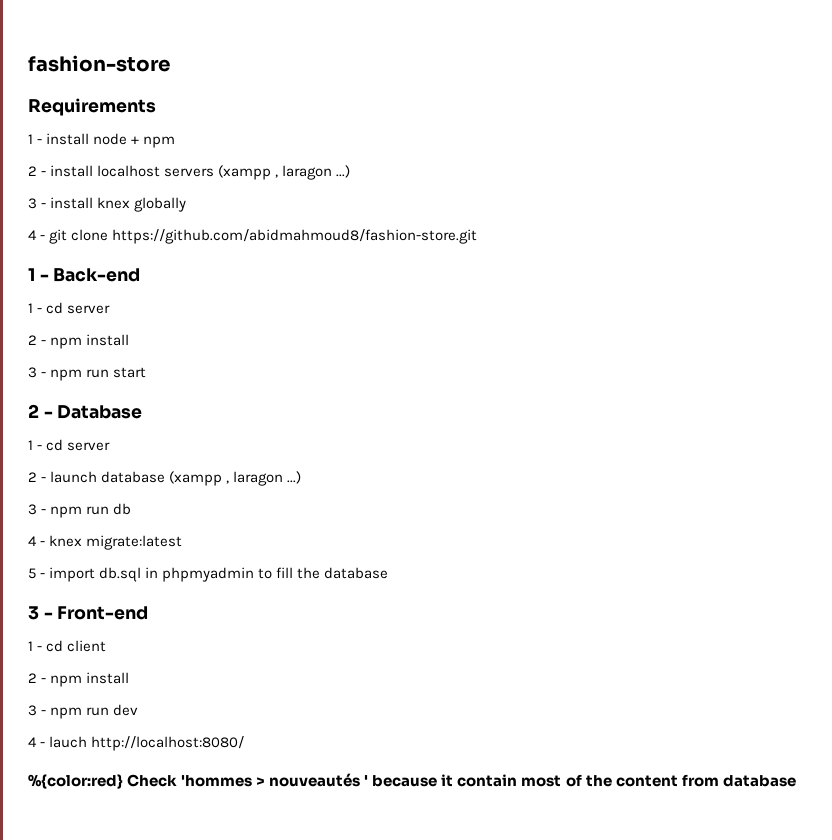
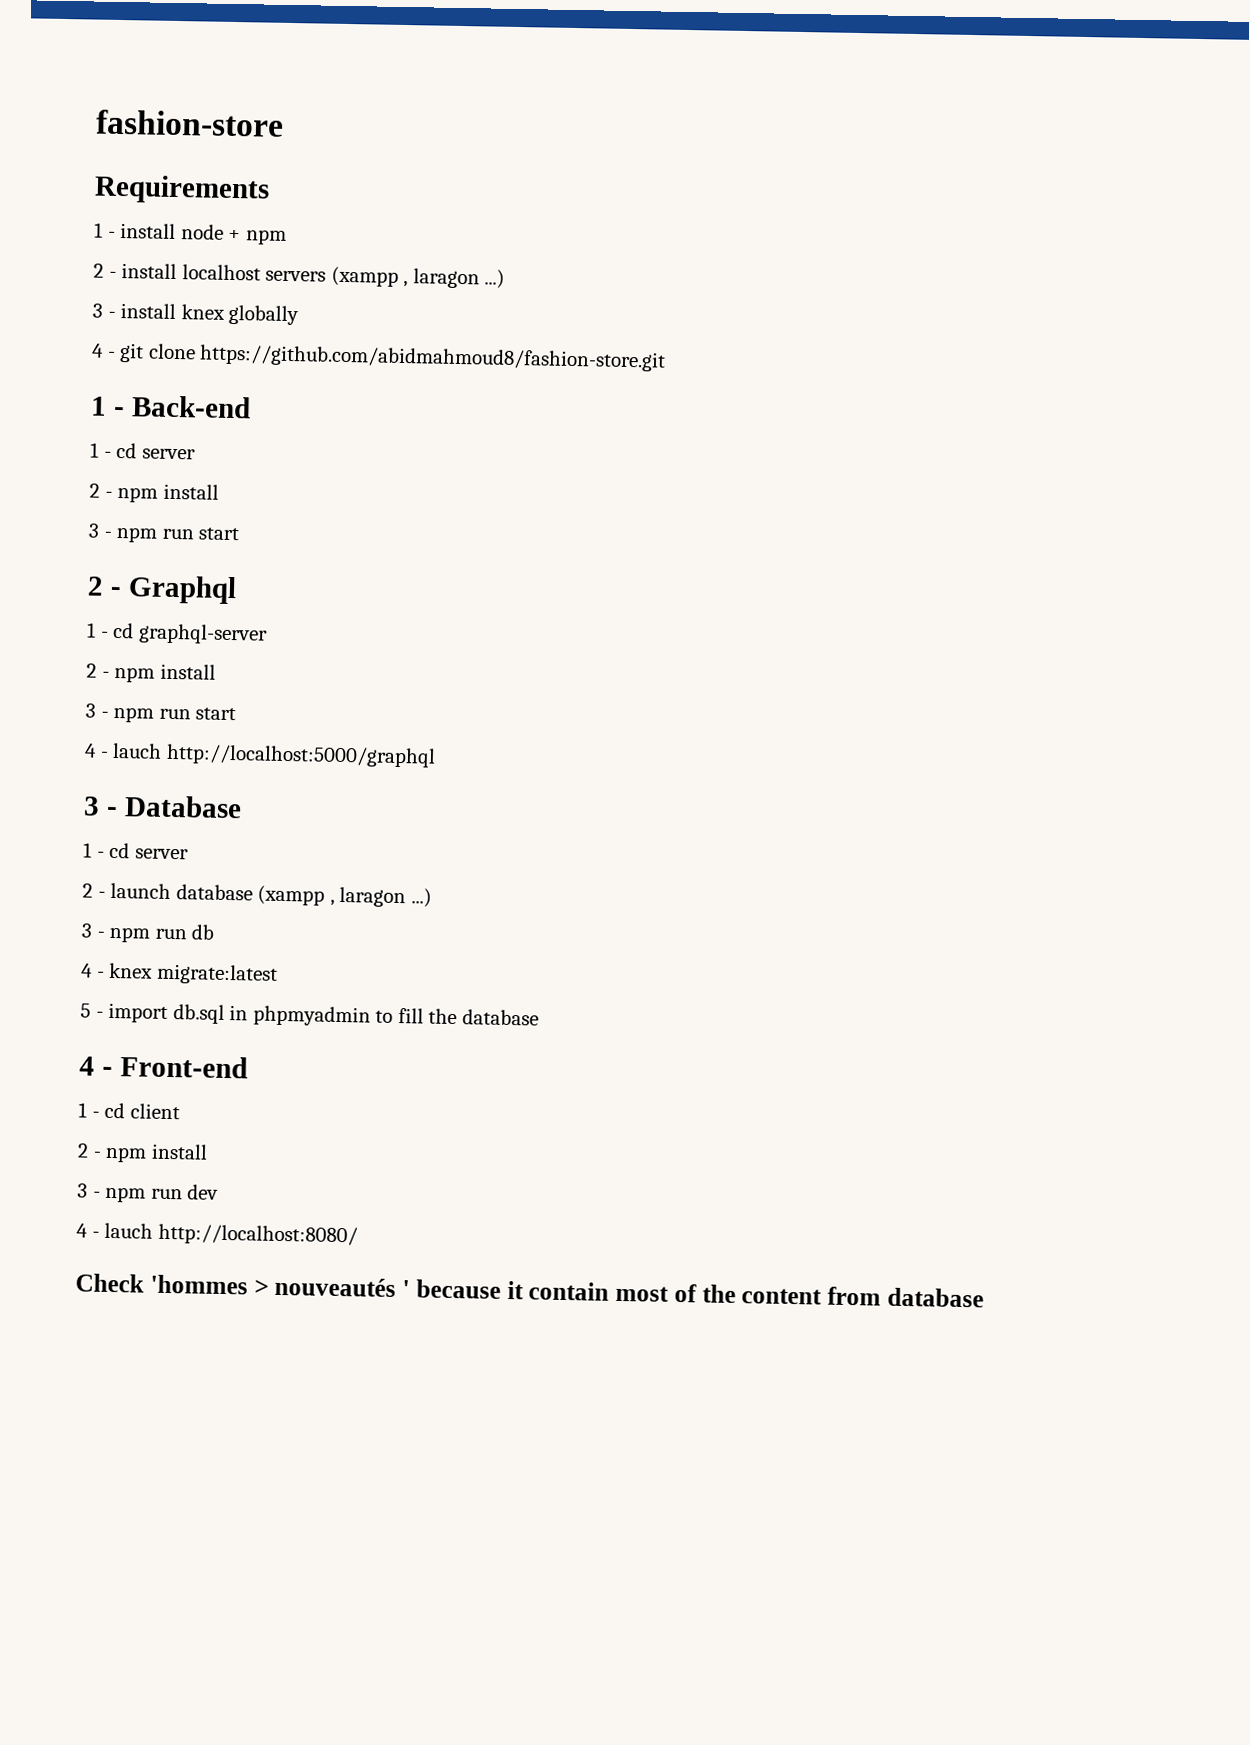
(53, 414) none -> [127,575,237,605] [87,622,268,645] [86,663,216,683] [85,703,237,723] [84,742,436,768] [83,796,118,817] Graphql // 1 - cd graphql-server // 2 - npm install // 3 - npm run start // 4 - lauch http://localhost:5000/graphql // 3 -
[28,606,39,620] 3 -> [79,1056,95,1076] 4
[28,774,123,789] %{color:red} -> (358, 1235) none

